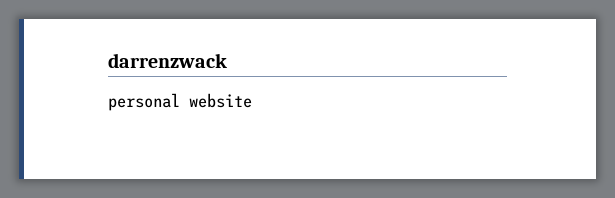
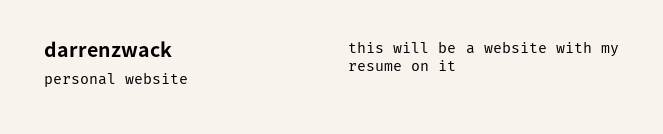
(252, 100) none -> [348,41,619,57] [348,60,456,71] // this will be a website with my resume on it

